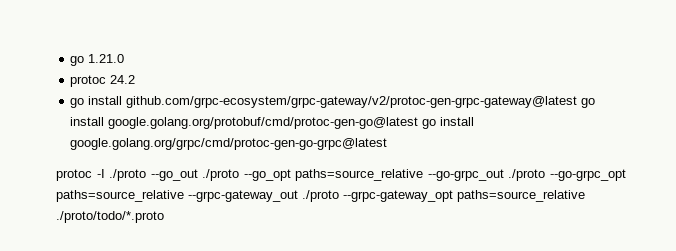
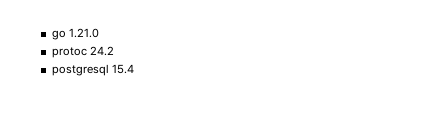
[70,96,596,108] [70,117,475,129] [70,138,388,150] [56,169,626,181] [56,190,585,202] [56,211,164,223] go install github.com/grpc-ecosystem/grpc-gateway/v2/protoc-gen-grpc-gateway@latest go install google.golang.org/protobuf/cmd/protoc-gen-go@latest go install google.golang.org/grpc/cmd/protoc-gen-go-grpc@latest // protoc -I ./proto --go_out ./proto --go_opt paths=source_relative --go-grpc_out ./proto --go-grpc_opt paths=source_relative --grpc-gateway_out ./proto --grpc-gateway_opt paths=source_relative ./proto/todo/*.proto -> [51,64,134,76] postgresql 15.4

